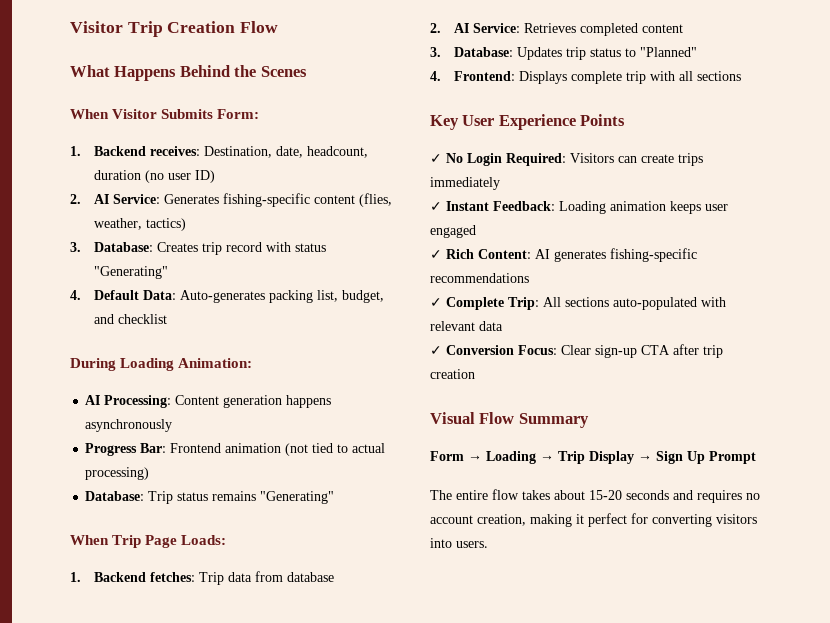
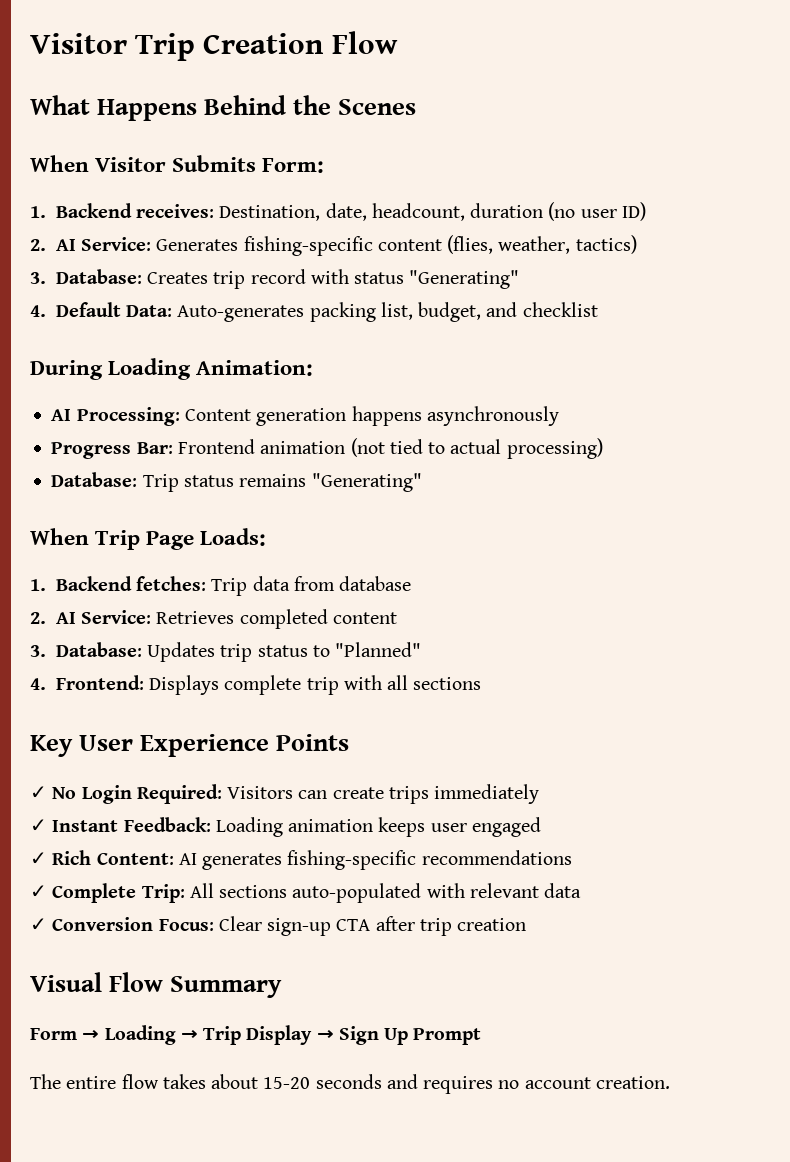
[477,513,757,527] [430,538,488,548] creation, making it perfect for converting visitors into users. -> [595,1076,670,1089] creation.

